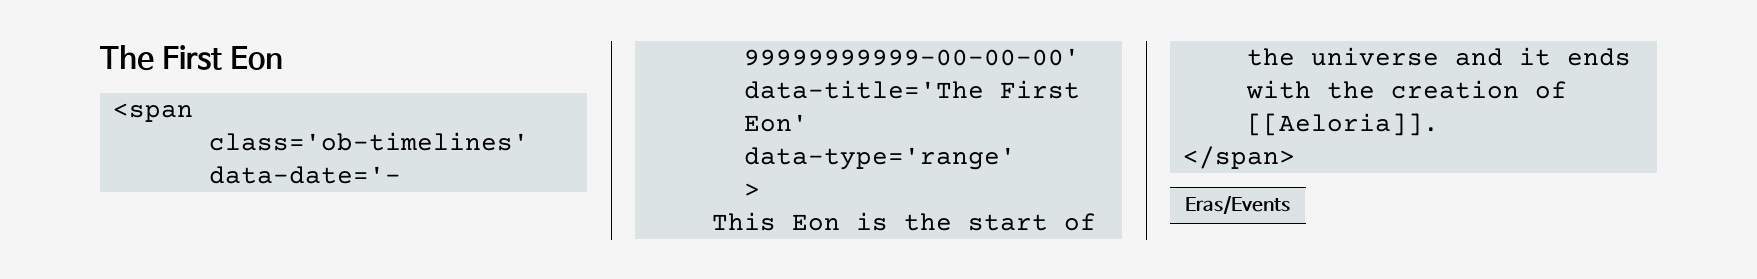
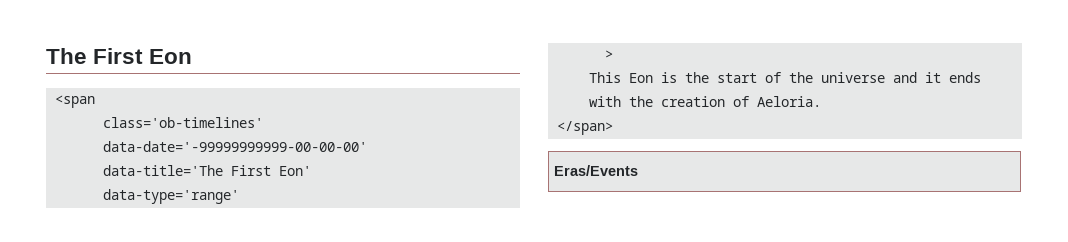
[1246,113,1439,136] [[Aeloria]]. -> [756,96,821,107] Aeloria.

